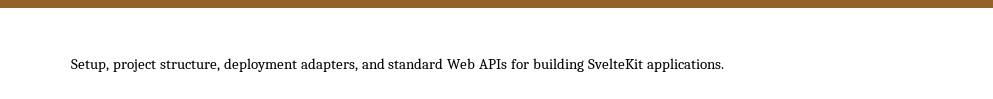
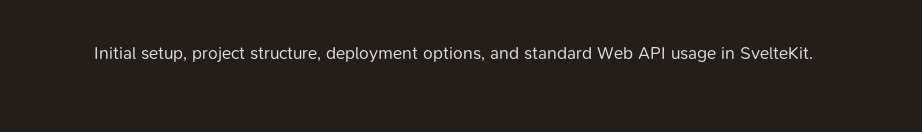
[71,59,109,72] Setup, -> [93,47,187,62] Initial setup,
[300,58,358,72] adapters, -> [422,47,485,62] options,
[479,58,724,72] APIs for building SvelteKit applications. -> [637,46,813,62] API usage in SvelteKit.

